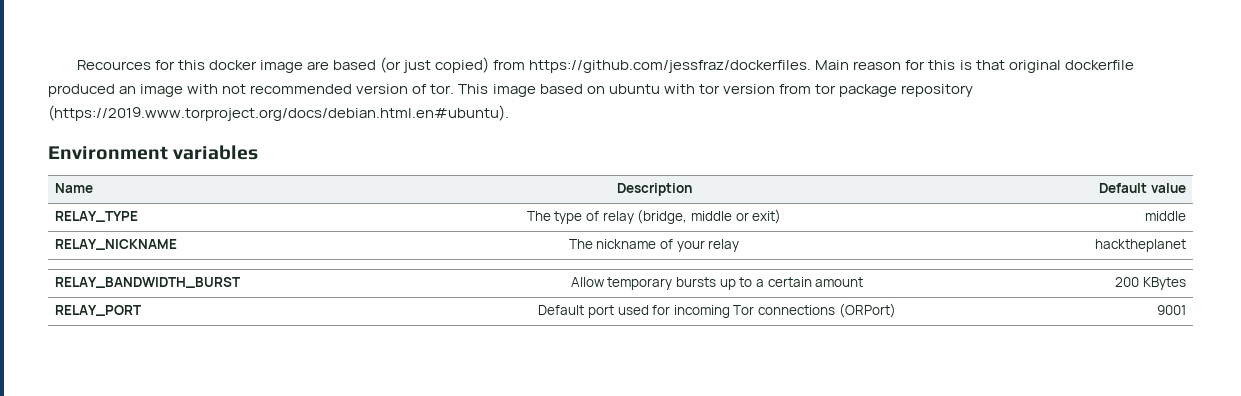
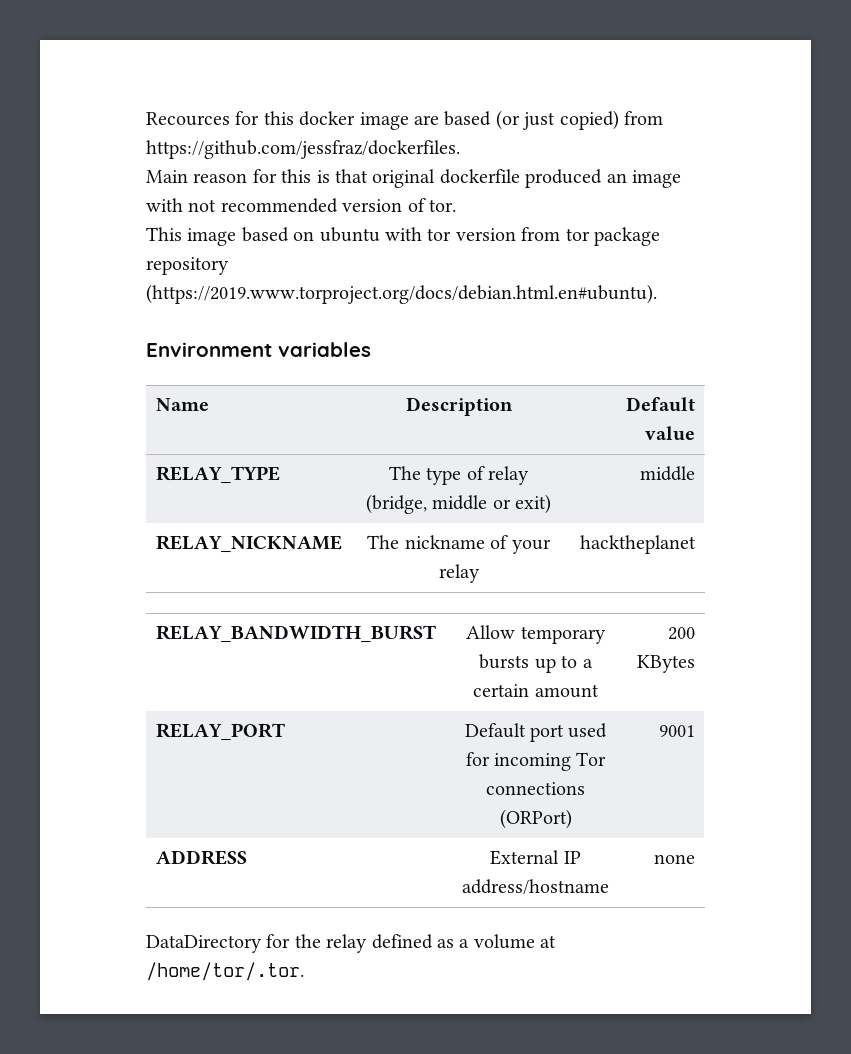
(812, 66) none -> (460, 149) //
(455, 89) none -> (456, 205) //
(1186, 310) none -> [155,850,247,865] [490,850,581,865] [462,879,609,895] [654,854,696,864] [146,934,557,953] [146,962,304,981] // ADDRESS | External IP address/hostname | none // DataDirectory for the relay defined as a volume at /home/tor/.tor.

